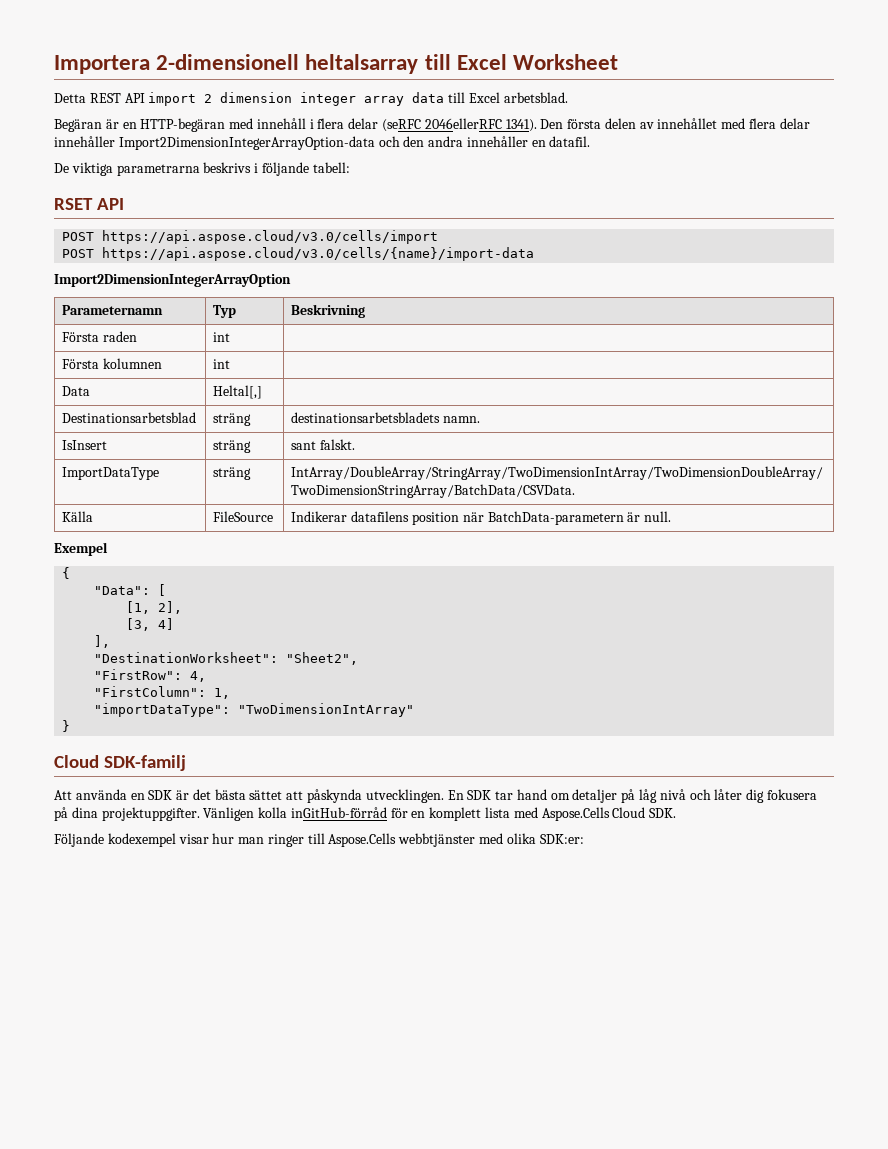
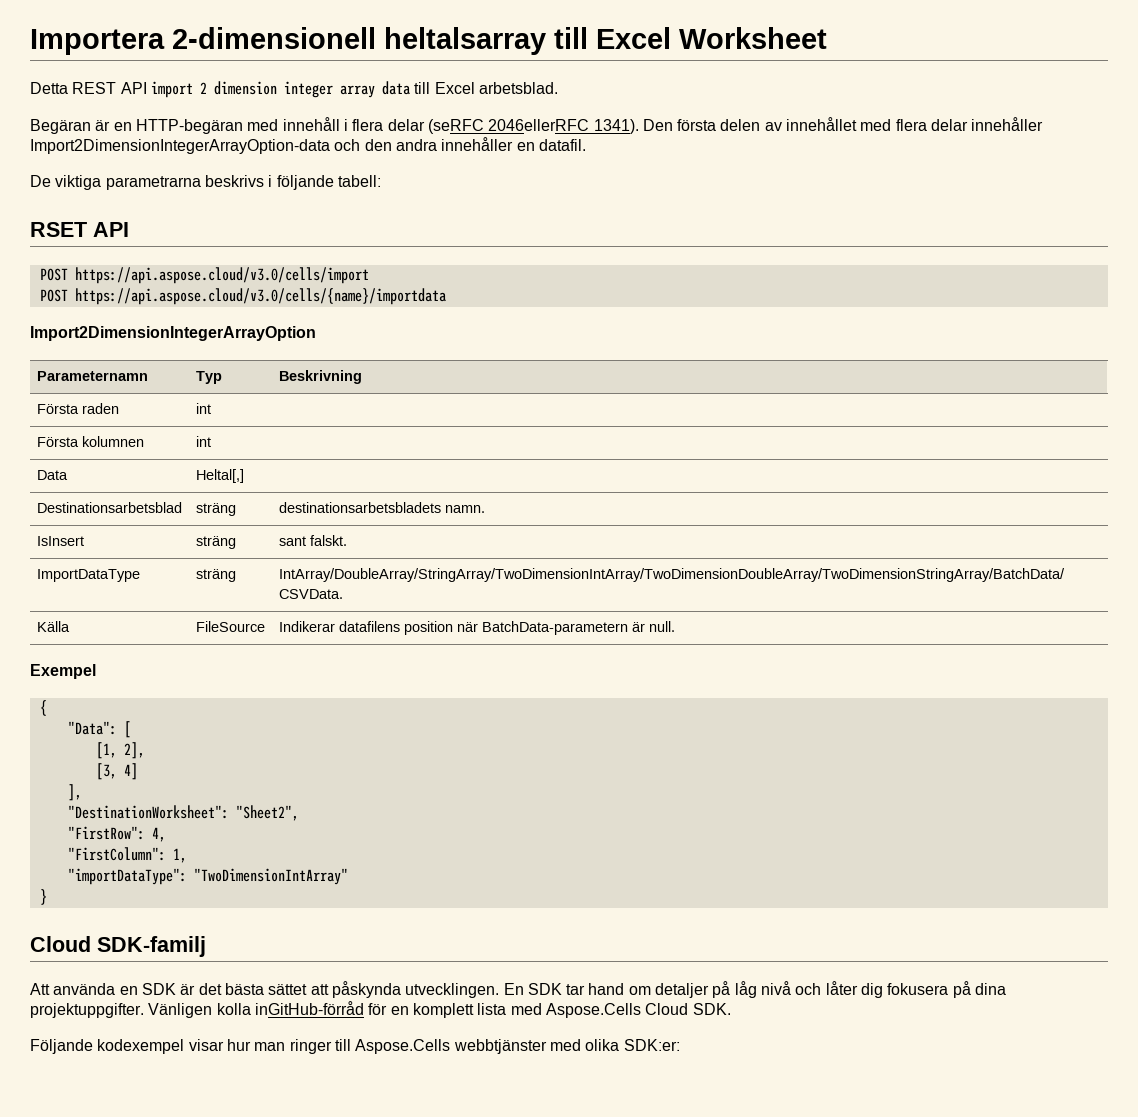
[102,247,535,261] https://api.aspose.cloud/v3.0/cells/{name}/import-data -> [74,288,446,305] https://api.aspose.cloud/v3.0/cells/{name}/importdata

